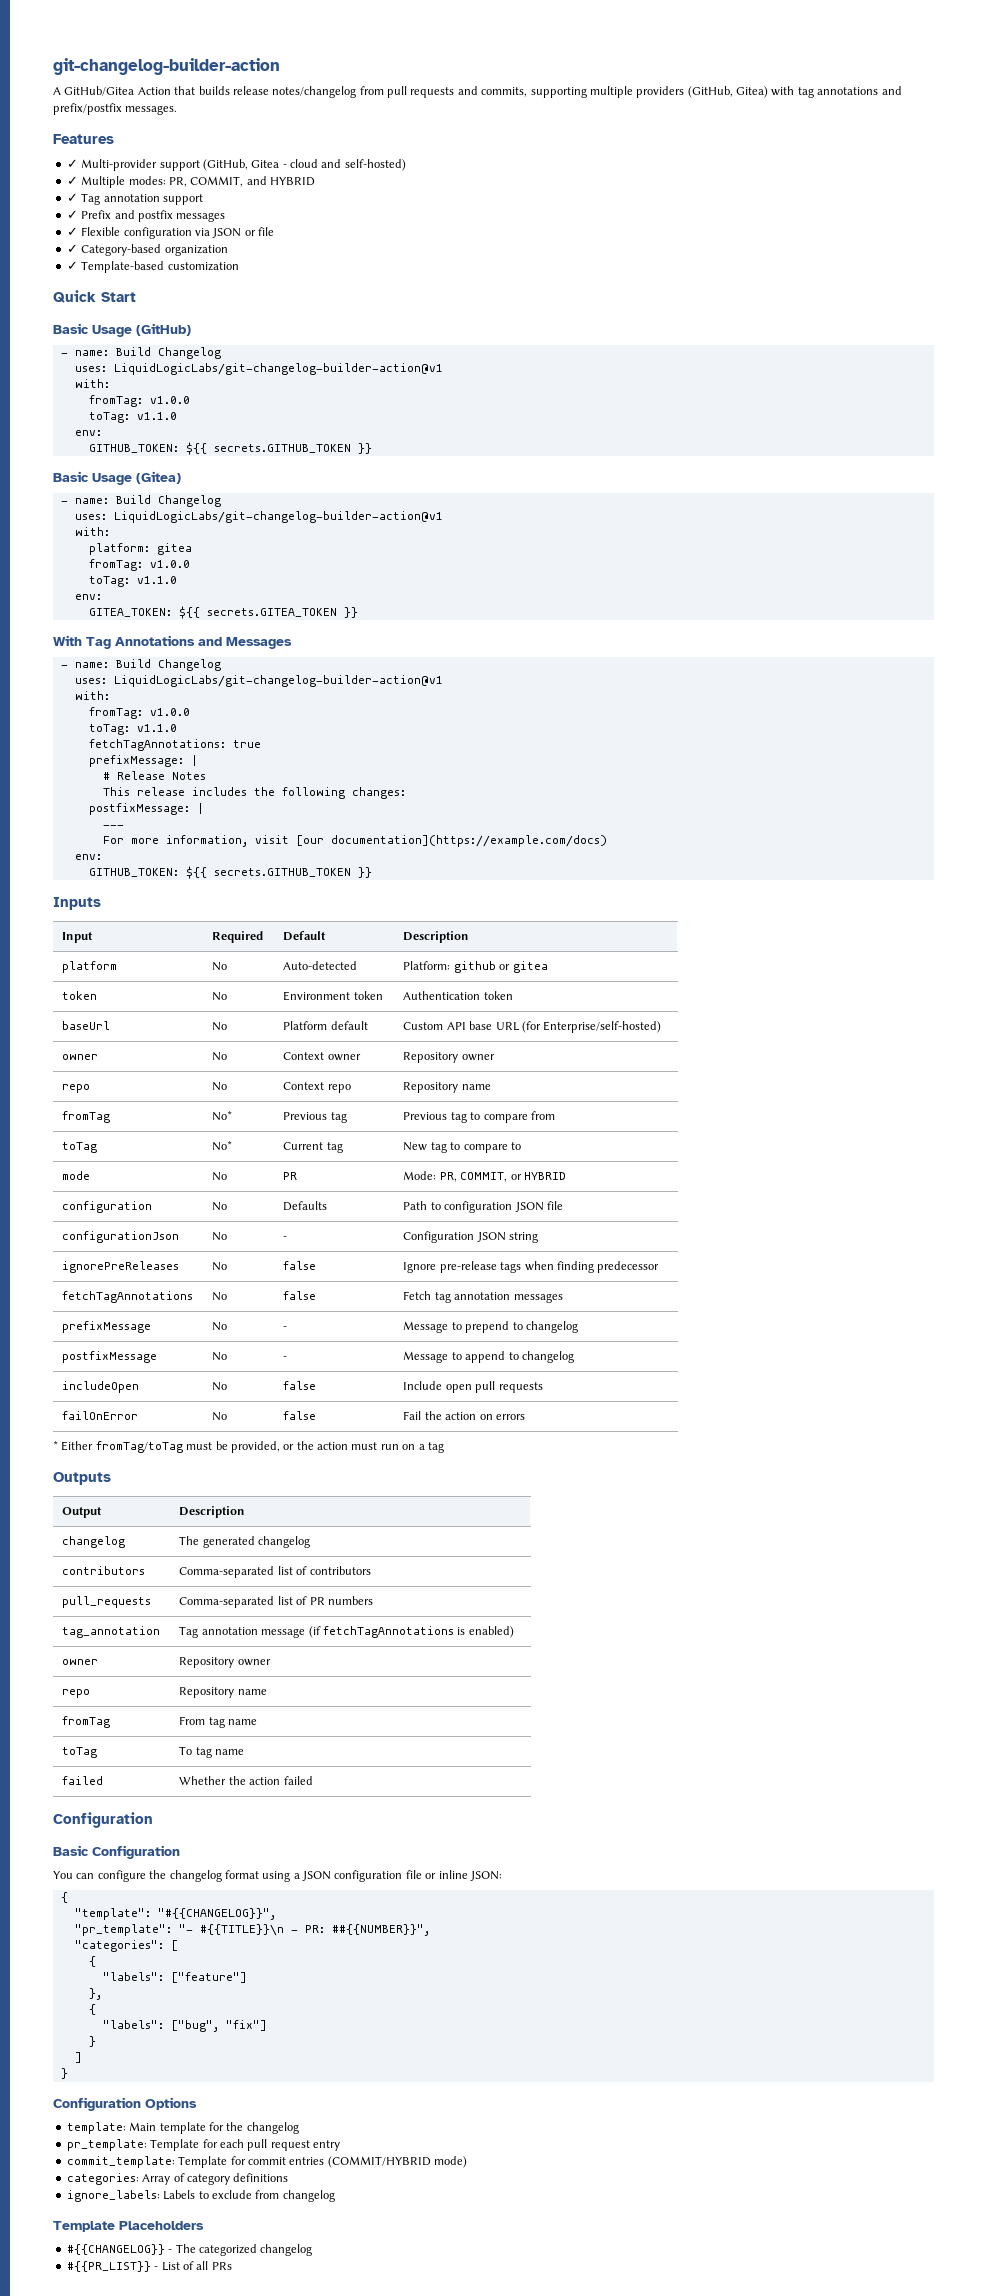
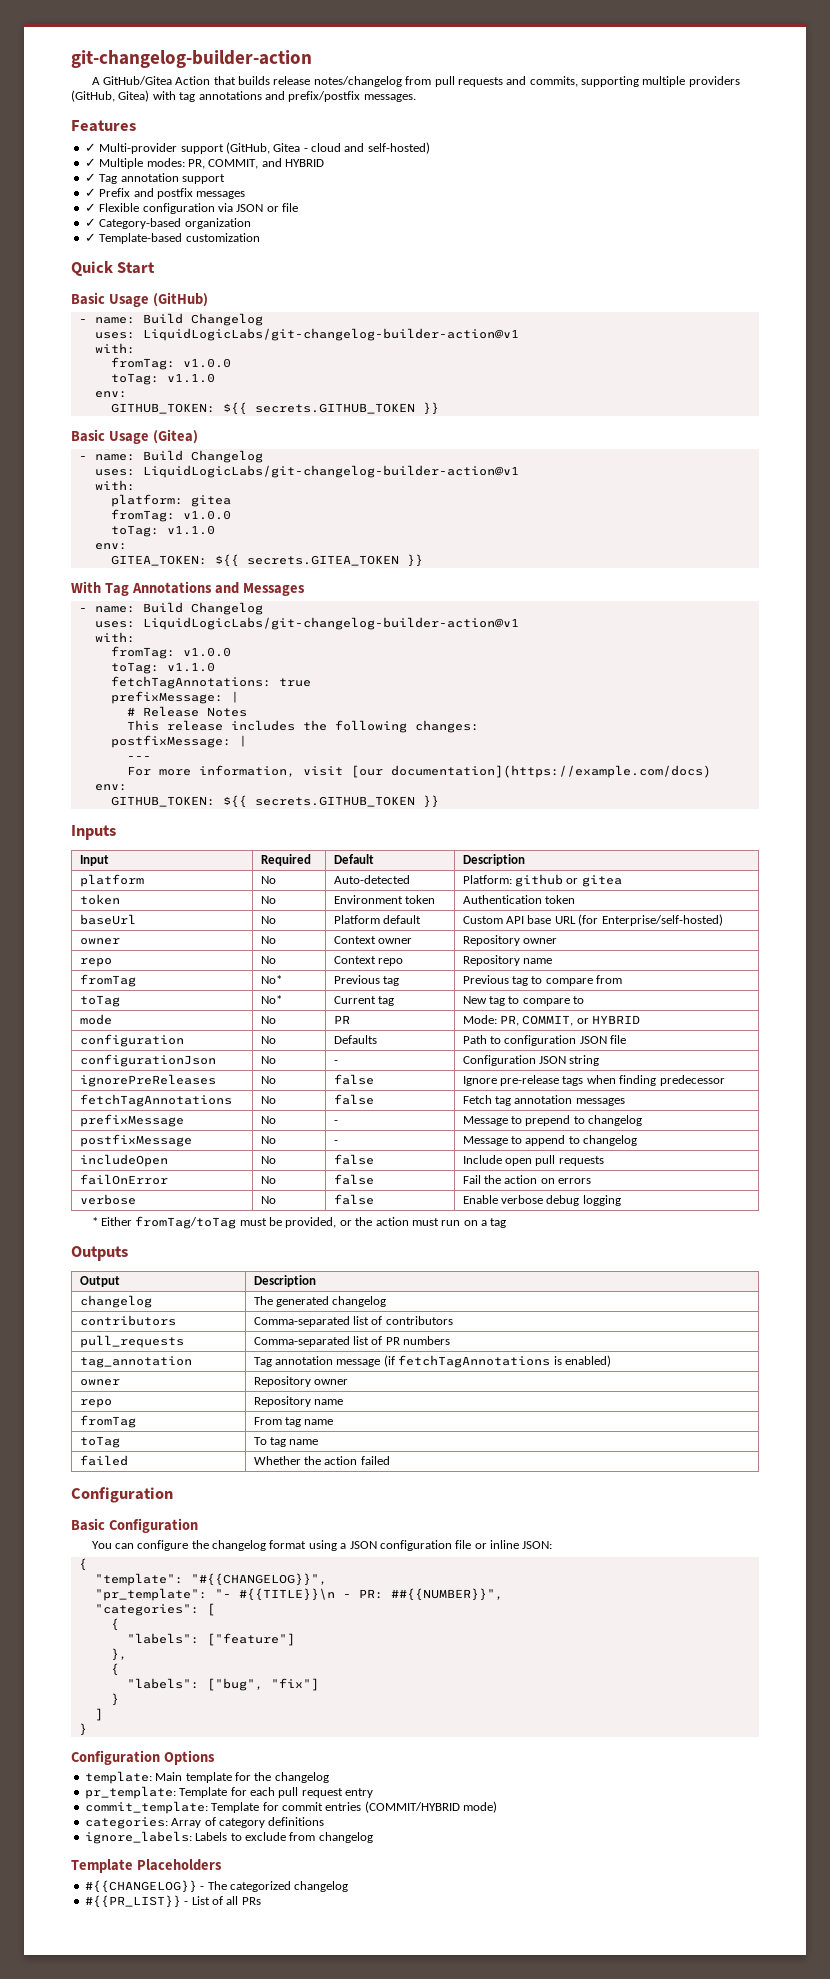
(525, 1417) none -> [79,1194,136,1205] [260,1196,276,1204] [333,1194,374,1205] [462,1195,621,1206] // verbose | No | false | Enable verbose debug logging

